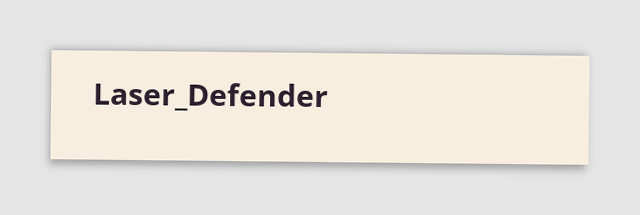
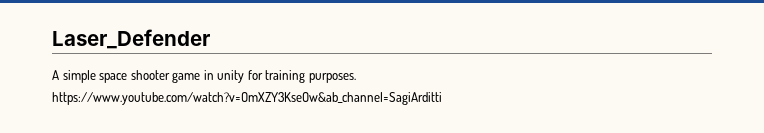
(329, 97) none -> [52,70,356,83] [52,92,442,105] // A simple space shooter game in unity for training purposes. // https://www.youtube.com/watch?v=OmXZY3KseOw&ab_channel=SagiArditti

